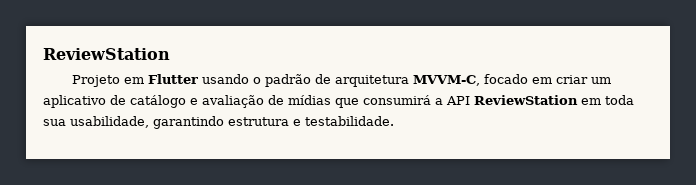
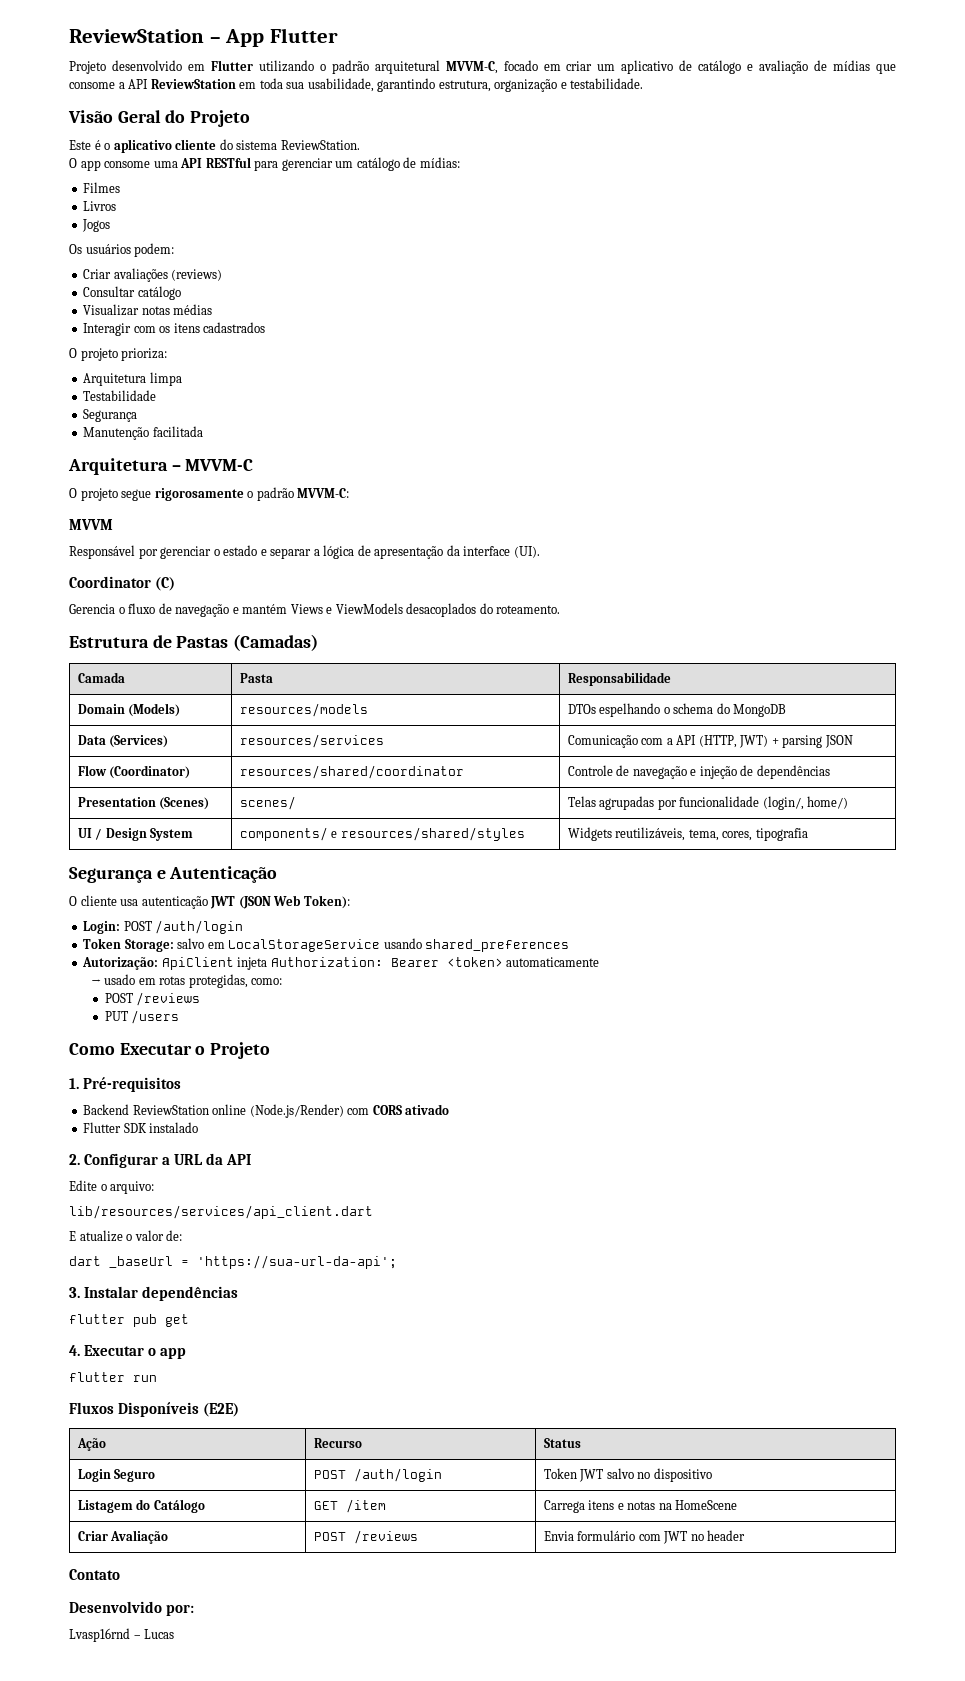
[43,48,170,60] [72,75,121,87] ReviewStation // Projeto -> [69,28,338,47] [69,60,182,74] ReviewStation – App Flutter // Projeto desenvolvido
[202,74,410,87] usando o padrão de arquitetura -> [258,60,440,74] utilizando o padrão arquitetural
[363,95,431,105] consumirá -> [69,82,115,89] consome
[228,117,289,126] estrutura -> [438,79,558,92] estrutura, organização
(394, 121) none -> [68,110,251,127] [69,139,360,153] [69,157,460,171] [83,182,121,193] [83,201,117,211] [82,219,111,232] [69,243,175,257] [83,268,223,282] [83,286,181,300] [83,304,213,316] [83,322,266,336] [69,348,168,361] [83,372,182,386] [83,390,157,401] [83,409,138,422] [83,426,203,440] [68,458,254,475] [69,487,350,501] [69,519,113,530] [69,545,540,559] [69,576,176,591] [69,603,561,617] [69,634,319,651] [77,672,125,683] [239,673,273,683] [567,672,671,686] [77,703,181,717] [239,703,368,717] [567,703,787,717] [77,735,169,748] [239,734,384,748] [567,735,853,748] [77,765,191,779] [239,765,464,779] [567,765,830,779] [77,797,210,810] [239,796,296,810] [567,796,849,810] [77,828,194,841] [239,827,525,841] [567,827,808,841] [69,866,278,883] [69,895,350,909] [83,920,244,934] [83,938,570,952] [82,957,600,970] [90,974,283,988] [104,992,201,1006] [104,1010,180,1024] [69,1042,271,1059] [69,1077,182,1092] [83,1104,450,1118] [83,1122,199,1133] [69,1153,252,1168] [69,1180,155,1194] [69,1205,373,1219] [69,1230,183,1242] [69,1255,397,1269] [69,1286,239,1301] [69,1314,189,1327] [69,1345,187,1359] [69,1372,157,1382] [69,1402,240,1417] [76,1438,106,1451] [313,1438,362,1448] [543,1438,581,1448] [77,1469,156,1482] [313,1468,442,1482] [543,1468,712,1482] [77,1499,205,1513] [313,1499,386,1513] [543,1500,738,1513] [77,1530,169,1544] [313,1530,418,1544] [543,1530,746,1544] [69,1569,120,1580] [69,1601,195,1616] [69,1628,175,1642] // Visão Geral do Projeto // Este é o aplicativo cliente do sistema ReviewStation. // O app consome uma API RESTful para gerenciar um catálogo de mídias: // Filmes // Livros // Jogos // Os usuários podem: // Criar avaliações (reviews) // Consultar catálogo // Visualizar notas médias // Interagir com os itens cadastrados // O projeto prioriza: // Arquitetura limpa // Testabilidade // Segurança // Manutenção facilitada // Arquitetura – MVVM-C // O projeto segue rigorosamente o padrão MVVM-C: // MVVM // Responsável por gerenciar o estado e separar a lógica de apresentação da interface (UI). // Coordinator (C) // Gerencia o fluxo de navegação e mantém Views e ViewModels desacoplados do roteamento. // Estrutura de Pastas (Camadas) // Camada | Pasta | Responsabilidade // Domain (Models) | resources/models | DTOs espelhando o schema do MongoDB // Data (Services) | resources/services | Comunicação com a API (HTTP, JWT) + parsing JSON // Flow (Coordinator) | resources/shared/coordinator | Controle de navegação e injeção de dependências // Presentation (Scenes) | scenes/ | Telas agrupadas por funcionalidade (login/, home/) // UI / Design System | components/ e resources/shared/styles | Widgets reutilizáveis, tema, cores, tipografia // Segurança e Autenticação // O cliente usa autenticação JWT (JSON Web Token): // Login: POST /auth/login // Token Storage: salvo em LocalStorageService usando shared_preferences // Autorização: ApiClient injeta Authorization: Bearer <token> automaticamente // → usado em rotas protegidas, como: // POST /reviews // PUT /users // Como Executar o Projeto // 1. Pré-requisitos // Backend ReviewStation online (Node.js/Render) com CORS ativado // Flutter SDK instalado // 2. Configurar a URL da API // Edite o arquivo: // lib/resources/services/api_client.dart // E atualize o valor de: // dart _baseUrl = 'https://sua-url-da-api'; // 3. Instalar dependências // flutter pub get // 4. Executar o app // flutter run // Fluxos Disponíveis (E2E) // Ação | Recurso | Status // Login Seguro | POST /auth/login | Token JWT salvo no dispositivo // Listagem do Catálogo | GET /item | Carrega itens e notas na HomeScene // Criar Avaliação | POST /reviews | Envia formulário com JWT no header // Contato // Desenvolvido por: // Lvasp16rnd – Lucas

